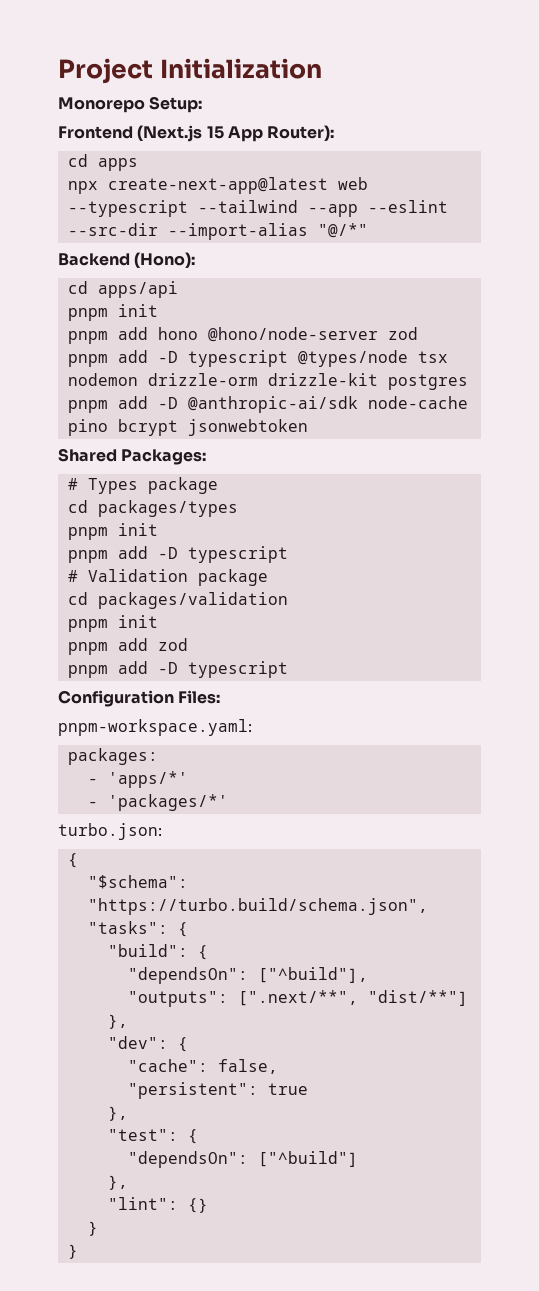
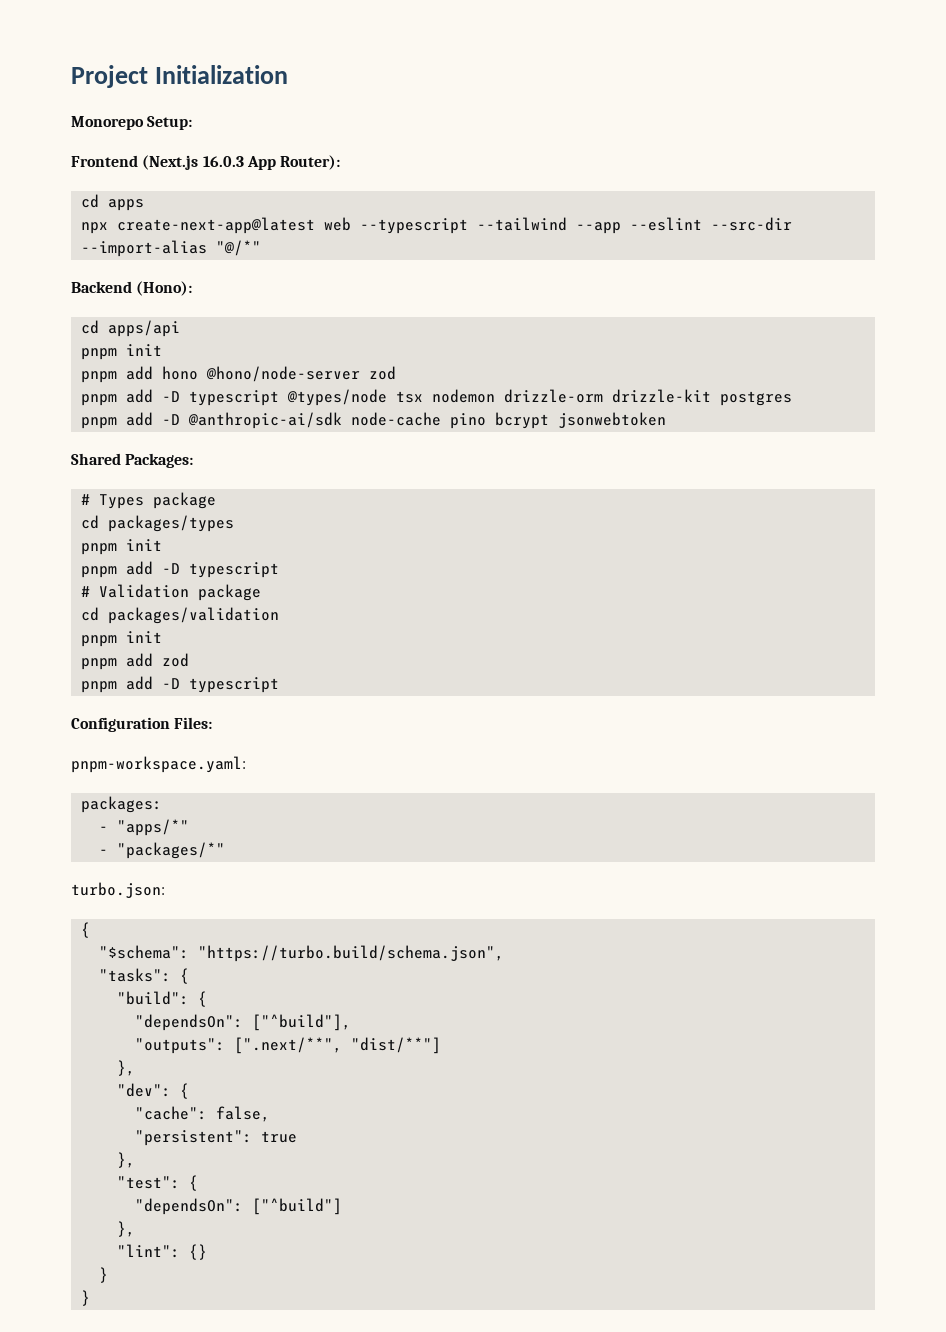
[206,126,224,139] 15 -> [202,156,244,167] 16.0.3
[107,771,188,788] [87,794,228,811] 'apps/*' // - 'packages/*' -> [116,819,189,836] [98,842,225,859] "apps/*" // - "packages/*"

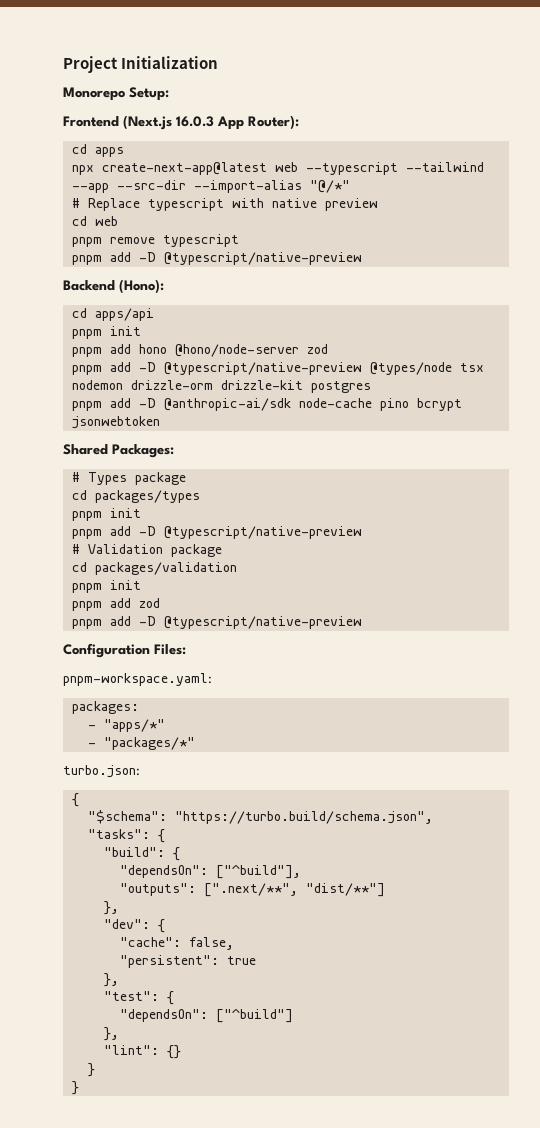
[629,217,702,231] --eslint -> (109, 188) none
(261, 248) none -> [71,198,378,211] [71,216,118,226] [71,234,239,247] [71,252,362,265] // # Replace typescript with native preview // cd web // pnpm remove typescript // pnpm add -D @typescript/native-preview
[188,390,279,406] typescript -> [163,362,362,375] @typescript/native-preview
[188,562,279,578] typescript -> [163,526,362,539] @typescript/native-preview
[188,677,279,693] typescript -> [163,616,362,629] @typescript/native-preview

